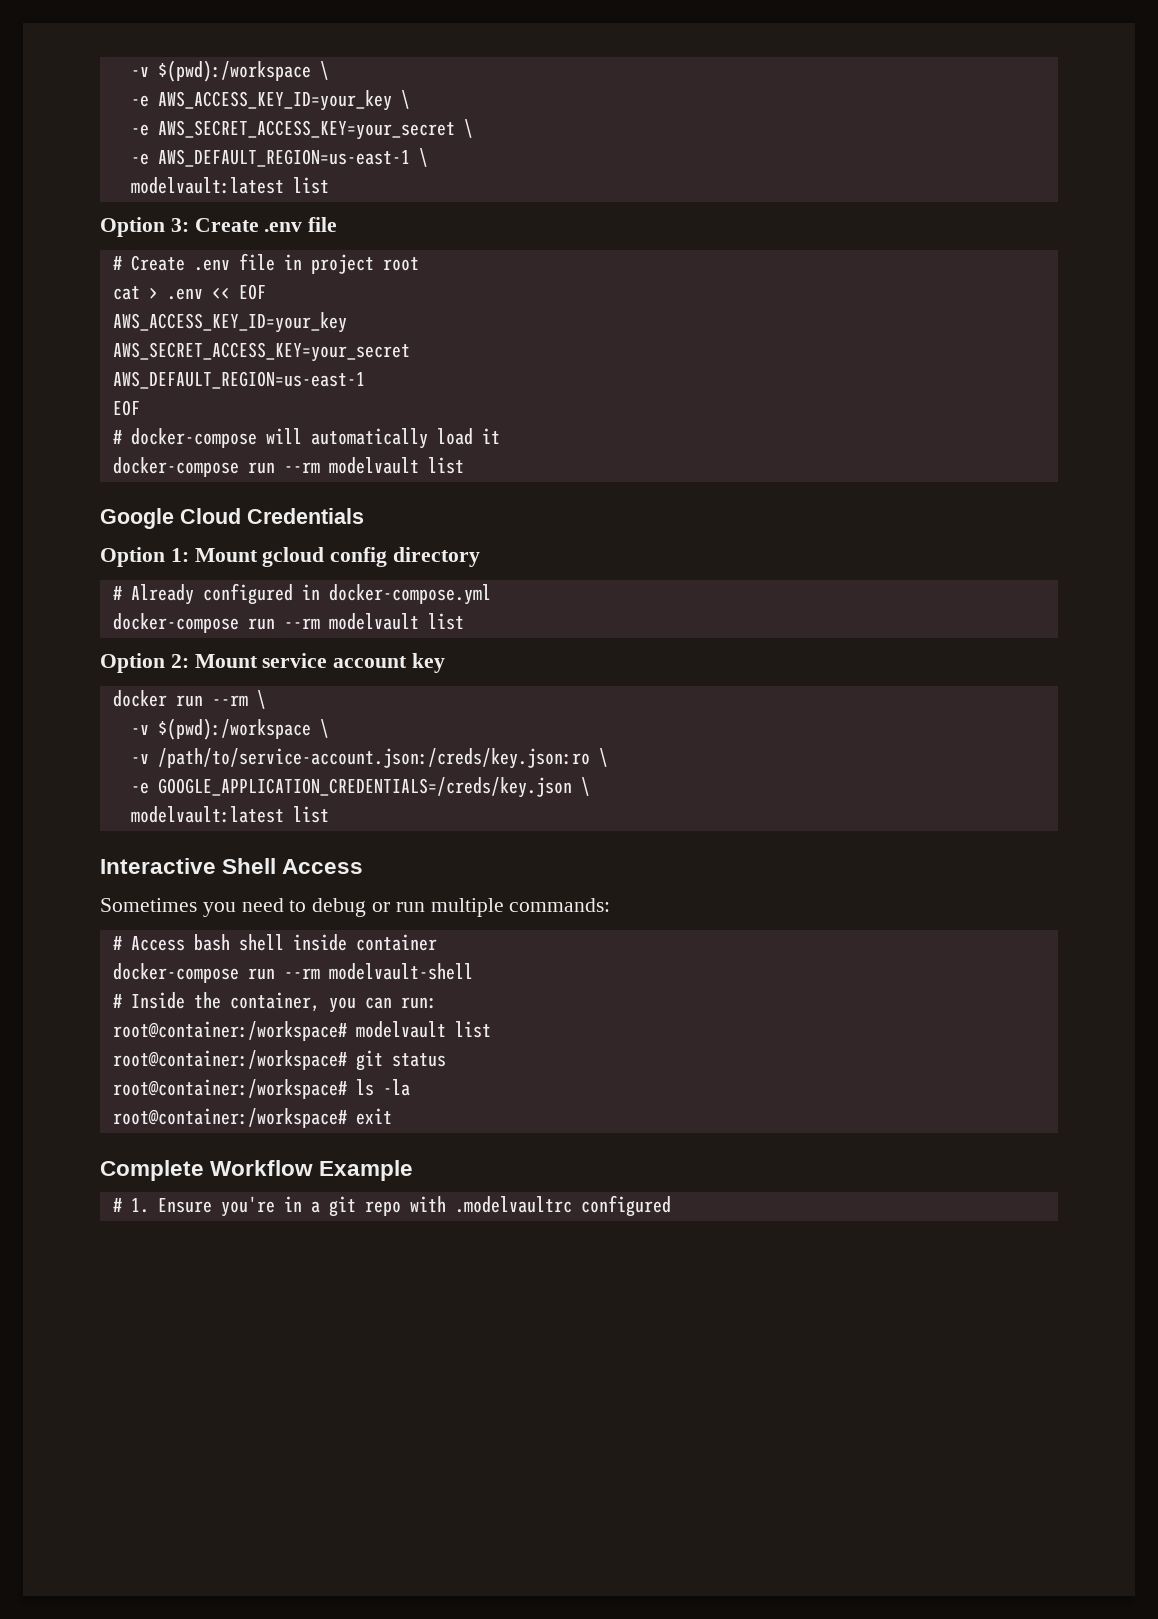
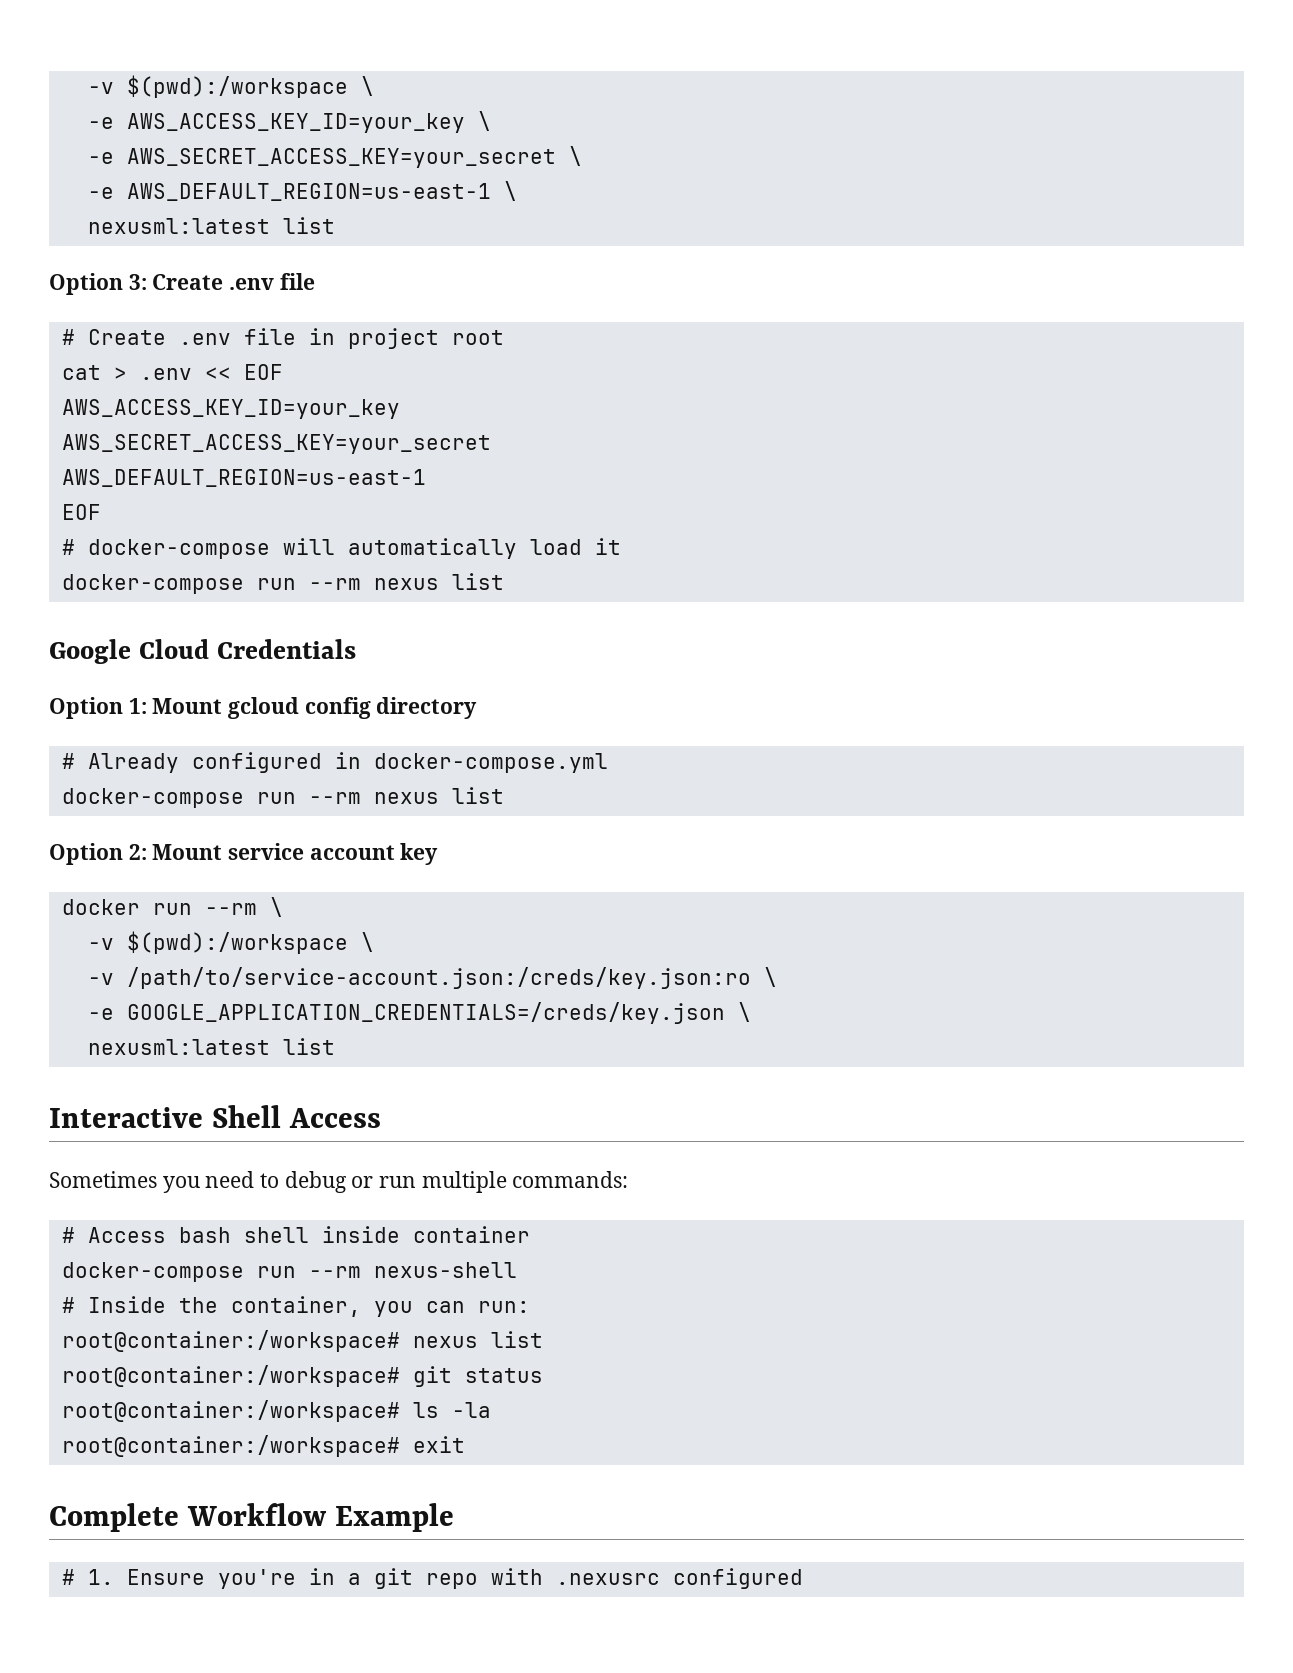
[130,177,284,194] modelvault:latest -> [87,218,270,234] nexusml:latest
[328,457,419,474] modelvault -> [373,578,439,590] nexus
[328,613,419,630] modelvault -> [373,792,439,804] nexus
[130,806,284,823] modelvault:latest -> [87,1039,270,1055] nexusml:latest
[328,963,473,980] modelvault-shell -> [373,1262,517,1278] nexus-shell
[355,1021,446,1038] modelvault -> [412,1336,478,1348] nexus
[454,1196,572,1213] .modelvaultrc -> [555,1573,660,1585] .nexusrc

